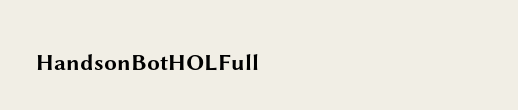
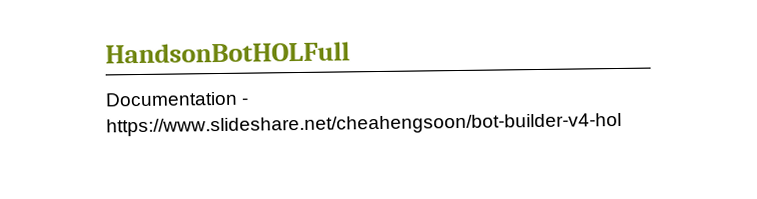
(259, 62) none -> [105,91,250,107] [106,112,622,137] // Documentation - https://www.slideshare.net/cheahengsoon/bot-builder-v4-hol

